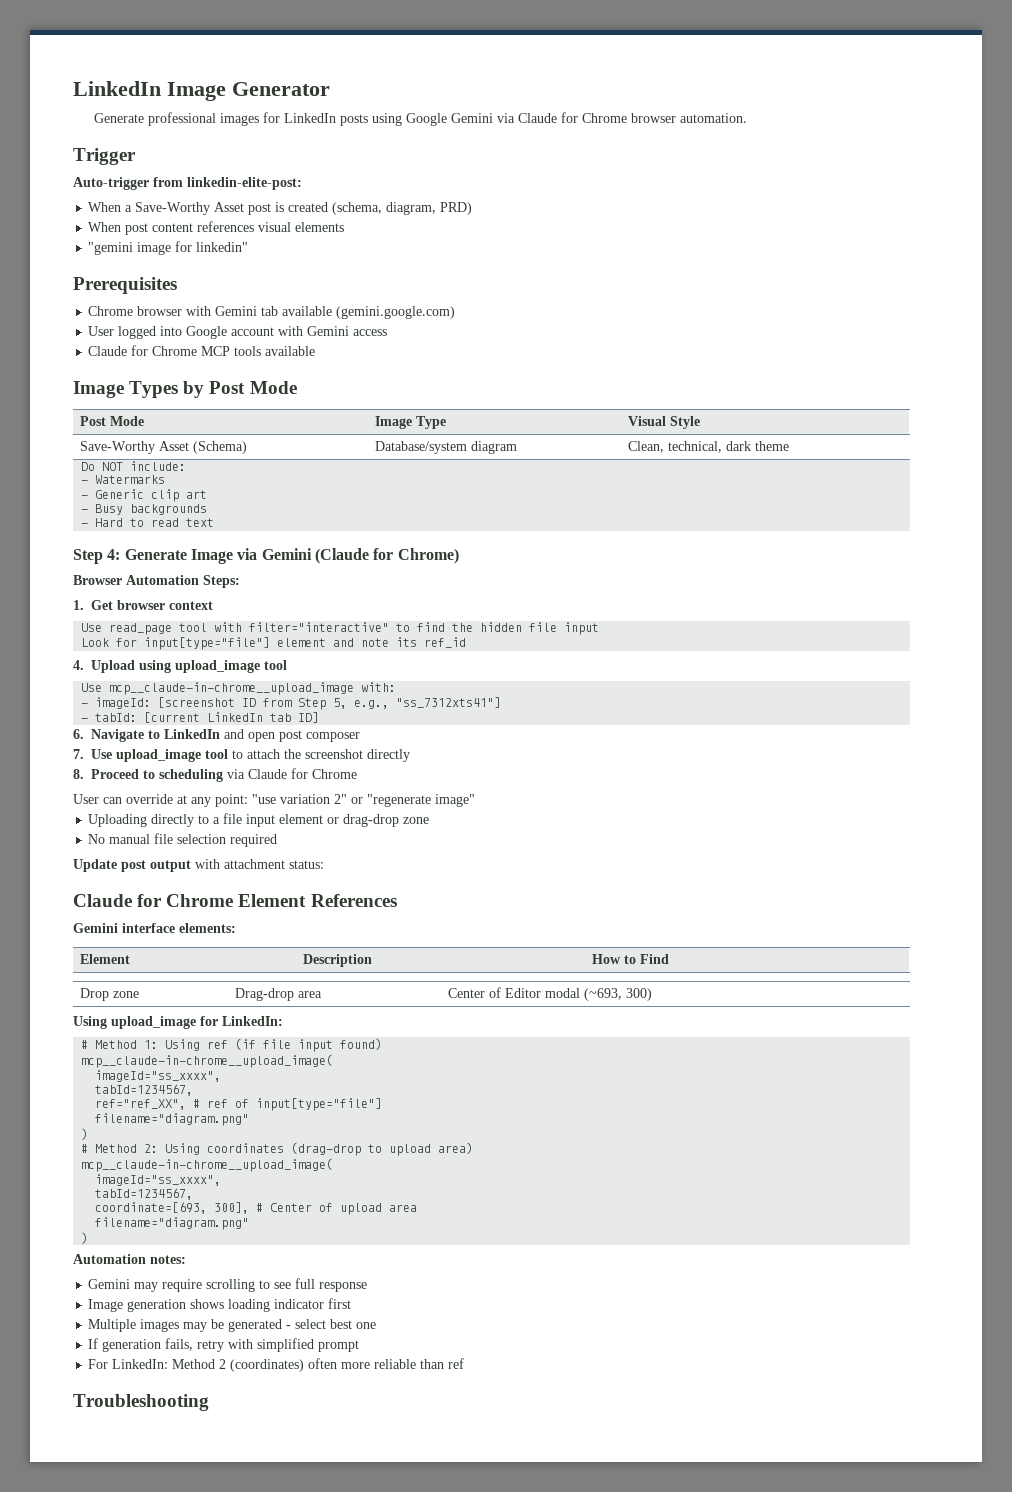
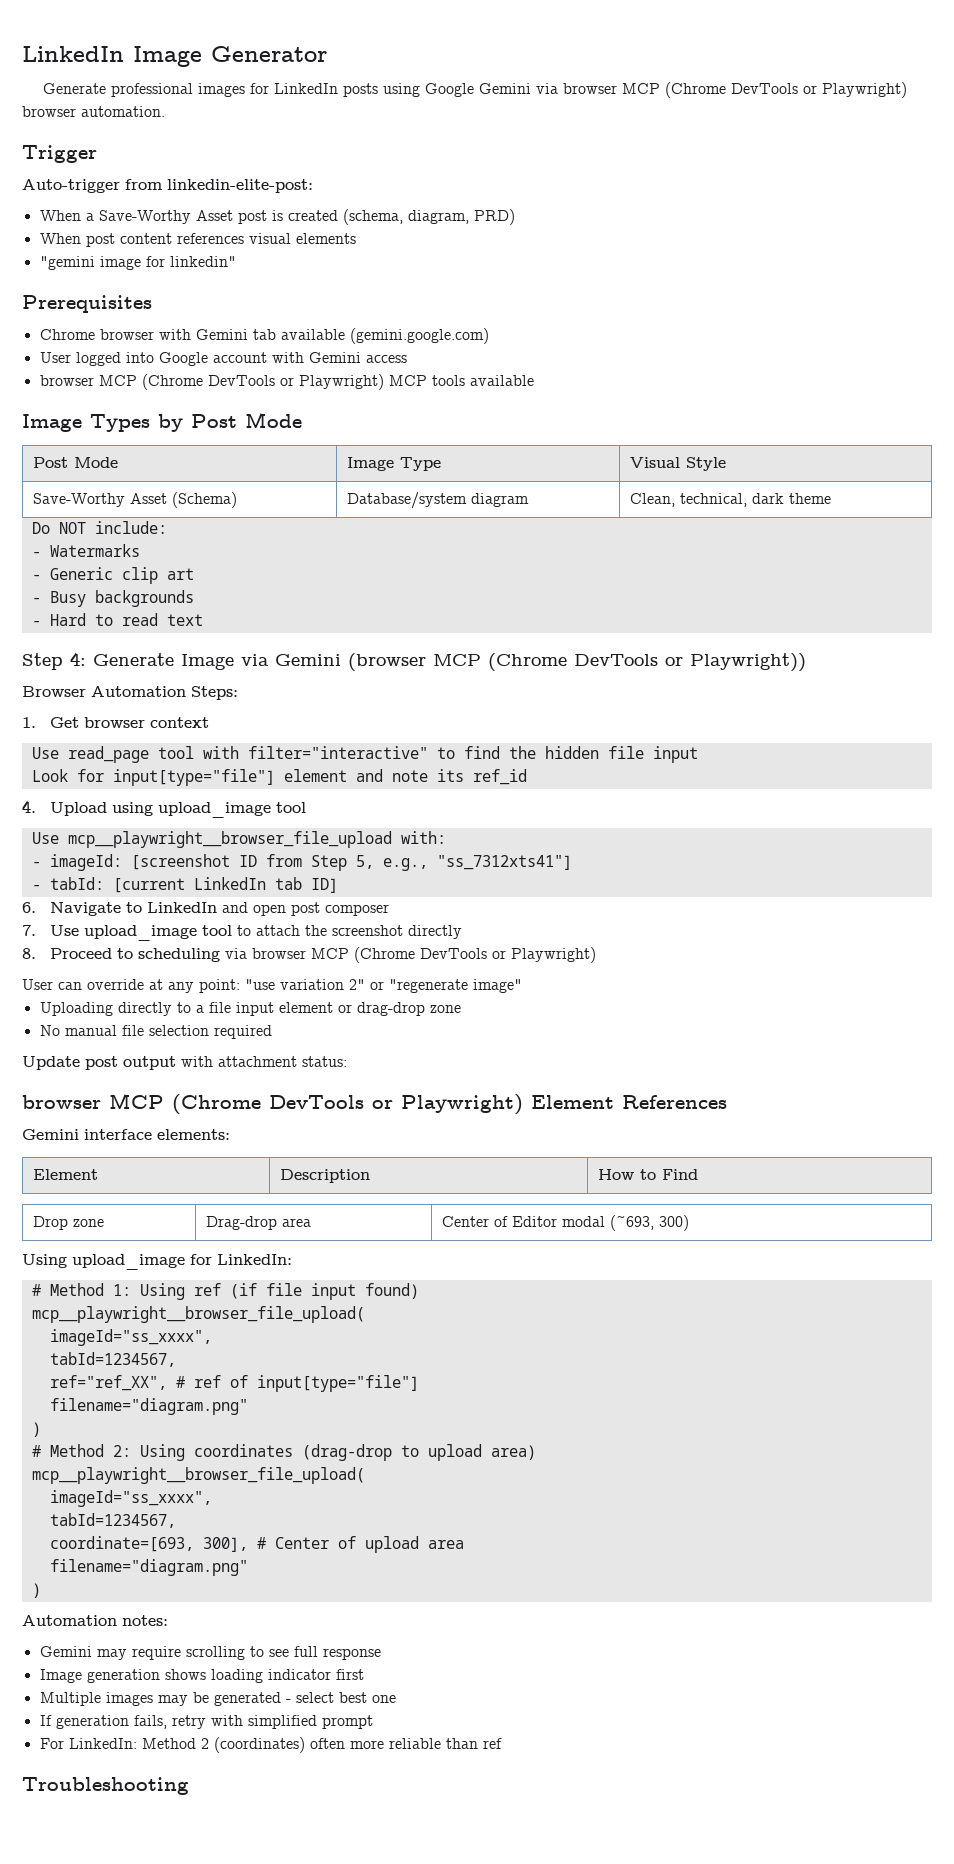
[517,112,627,123] Claude for Chrome -> [562,82,907,98] browser MCP (Chrome DevTools or Playwright)
[88,345,198,356] Claude for Chrome -> [39,374,384,390] browser MCP (Chrome DevTools or Playwright)
[314,548,459,564] (Claude for Chrome) -> [348,653,806,672] (browser MCP (Chrome DevTools or Playwright))
[109,682,355,695] mcp__claude-in-chrome__upload_image -> [67,831,392,848] mcp__playwright__browser_file_upload
[248,768,357,779] Claude for Chrome -> [251,947,596,963] browser MCP (Chrome DevTools or Playwright)
[73,894,234,907] Claude for Chrome -> [22,1093,523,1115] browser MCP (Chrome DevTools or Playwright)
[81,1054,334,1068] mcp__claude-in-chrome__upload_image( -> [31,1306,365,1323] mcp__playwright__browser_file_upload(
[81,1158,334,1172] mcp__claude-in-chrome__upload_image( -> [31,1467,365,1484] mcp__playwright__browser_file_upload(

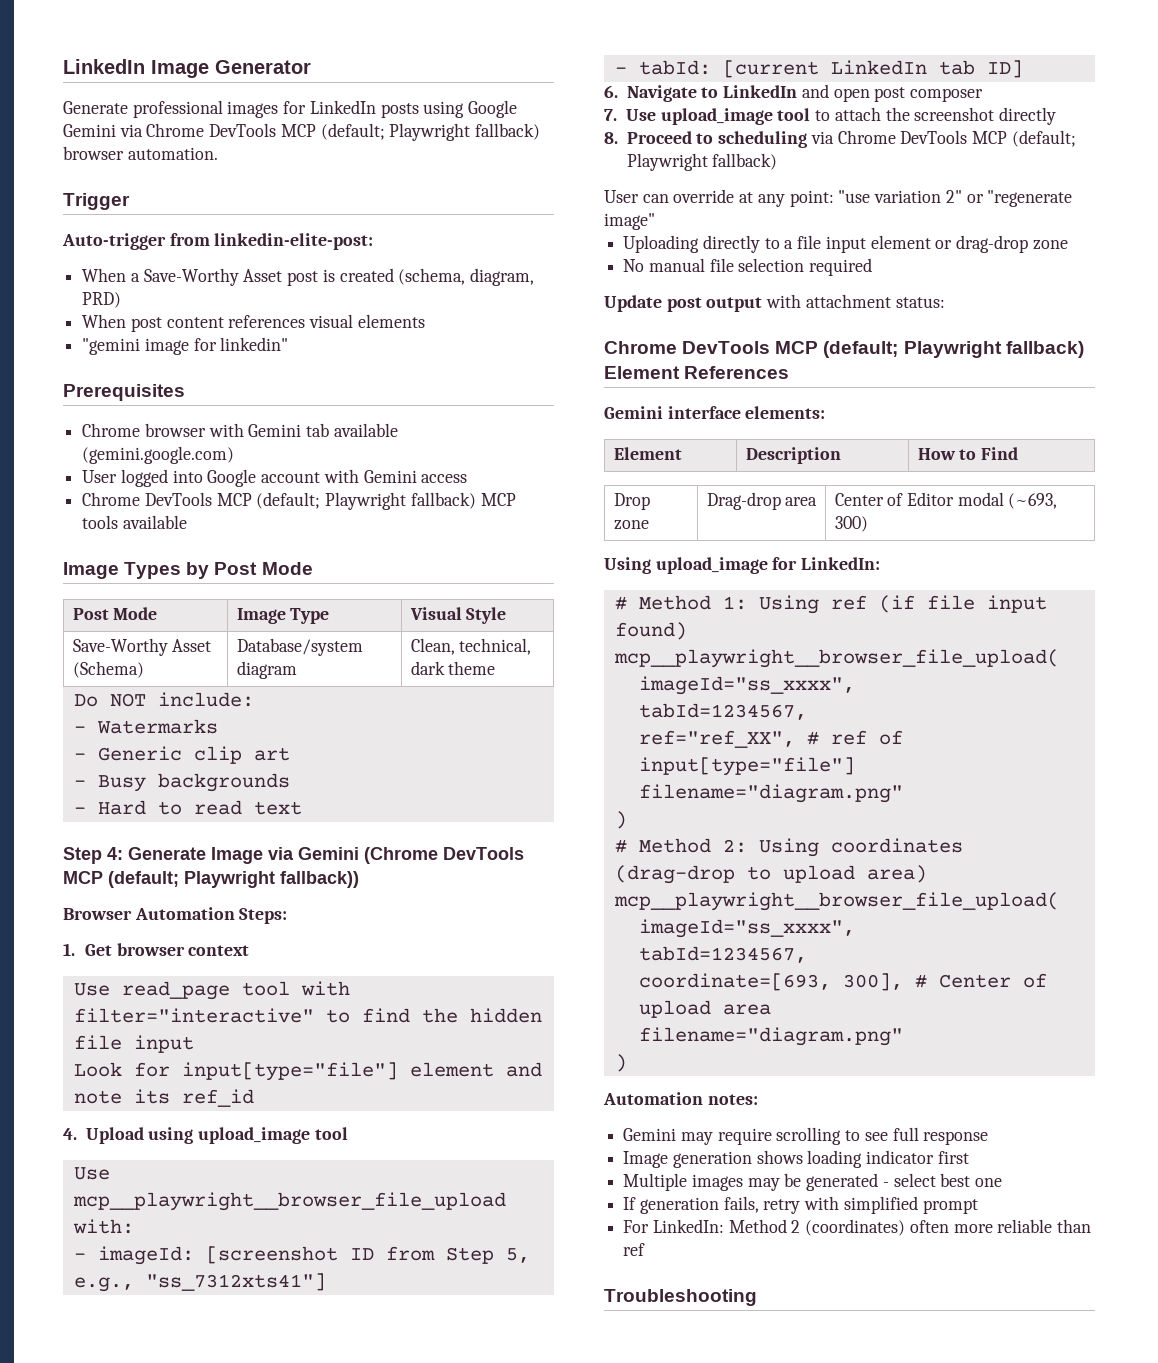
[562,82,907,98] browser MCP (Chrome DevTools or Playwright) -> [146,123,541,141] Chrome DevTools MCP (default; Playwright fallback)
[39,374,384,390] browser MCP (Chrome DevTools or Playwright) -> [82,492,476,510] Chrome DevTools MCP (default; Playwright fallback)
[348,653,806,672] (browser MCP (Chrome DevTools or Playwright)) -> [364,847,524,864] [63,871,359,888] (Chrome DevTools MCP (default; Playwright fallback))
[251,947,596,963] browser MCP (Chrome DevTools or Playwright) -> [837,130,1076,147] [626,153,778,171] Chrome DevTools MCP (default; Playwright fallback)
[22,1093,523,1115] browser MCP (Chrome DevTools or Playwright) -> [604,341,1084,358] Chrome DevTools MCP (default; Playwright fallback)

